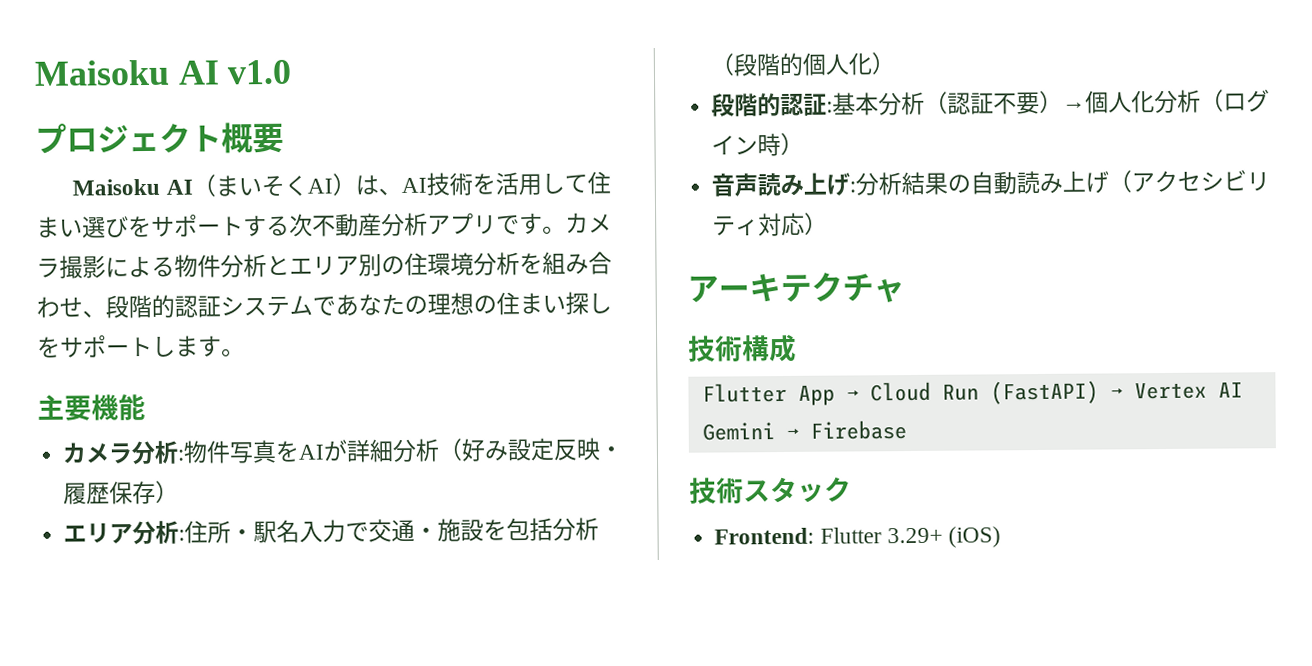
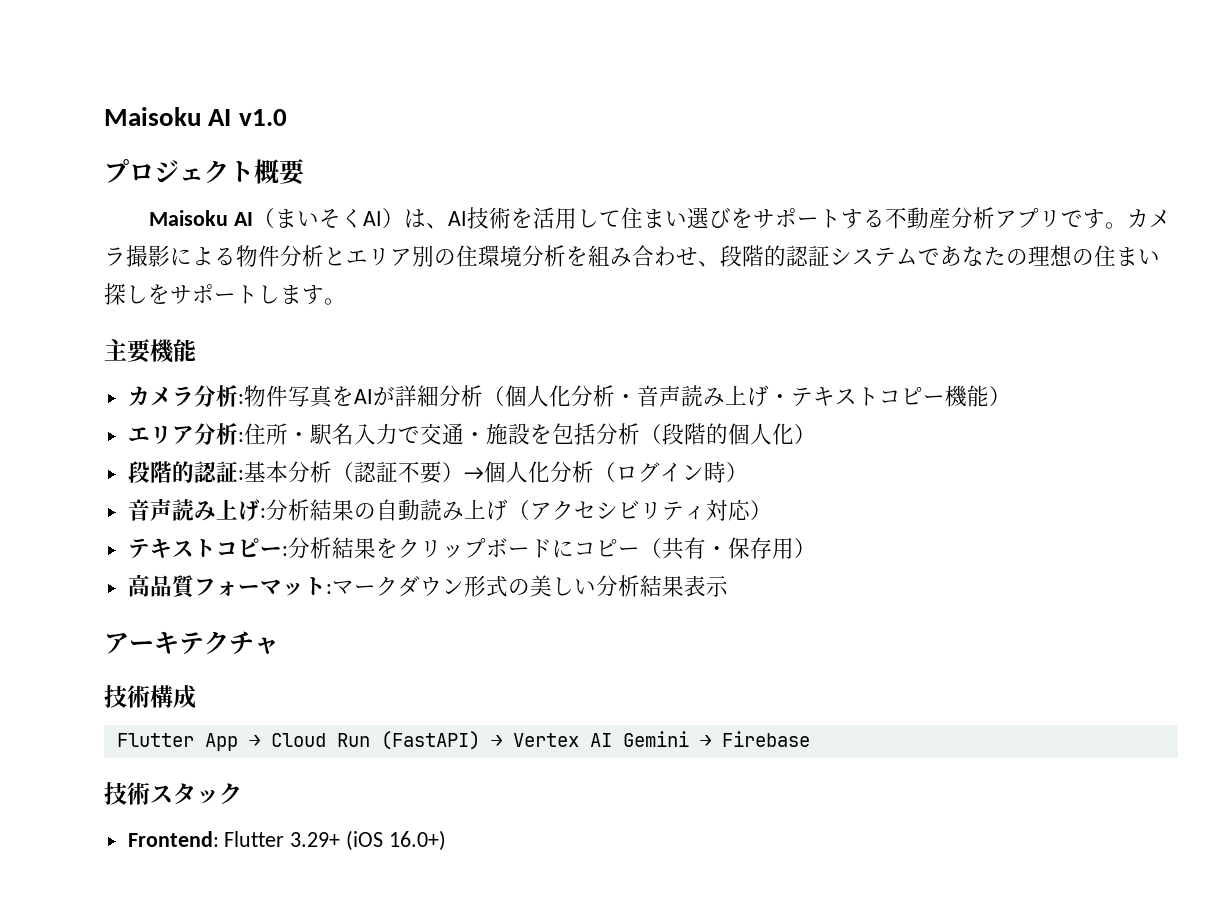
[289,213,313,237] 次 -> (885, 218) none
[461,437,624,462] [63,480,157,505] 好み設定反映・履歴保存 -> [504,385,989,407] 個人化分析・音声読み上げ・テキストコピー機能
(829, 223) none -> [127,537,816,560] [127,574,728,599] // テキストコピー:分析結果をクリップボードにコピー（共有・保存用） // 高品質フォーマット:マークダウン形式の美しい分析結果表示
[947,526,1001,548] (iOS) -> [346,830,446,851] (iOS 16.0+)

